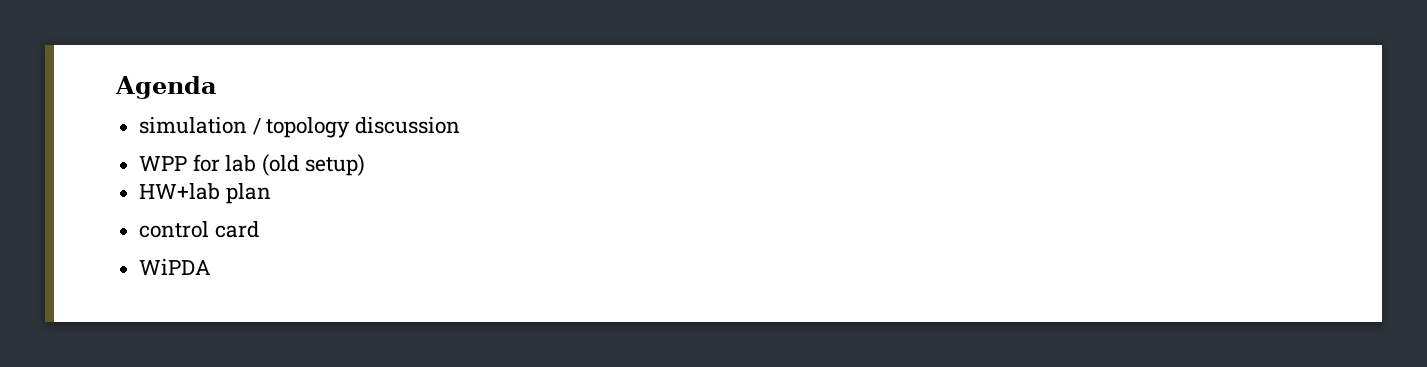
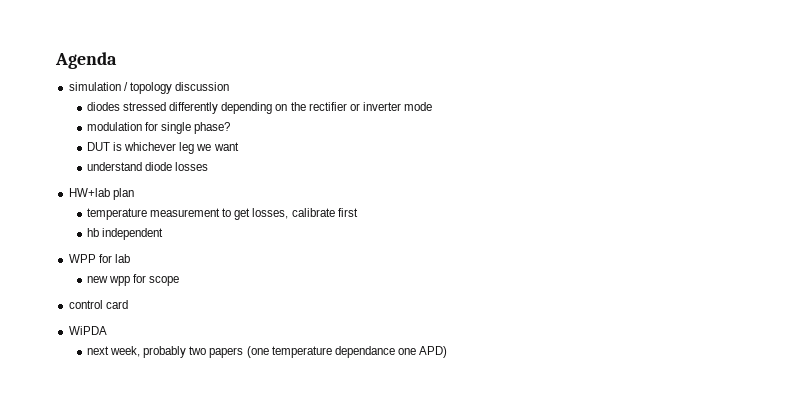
(461, 125) none -> [86,102,432,114] [86,122,231,134] [86,142,239,154] [86,162,209,171] [68,188,134,200] [86,208,358,220] [86,228,164,240] // diodes stressed differently depending on the rectifier or inverter mode // modulation for single phase? // DUT is whichever leg we want // understand diode losses // HW+lab plan // temperature measurement to get losses, calibrate first // hb independent
[262,154,365,176] [139,183,271,204] (old setup) // HW+lab plan -> [86,274,180,286] // new wpp for scope
(212, 267) none -> [86,346,447,358] // next week, probably two papers (one temperature dependance one APD)

